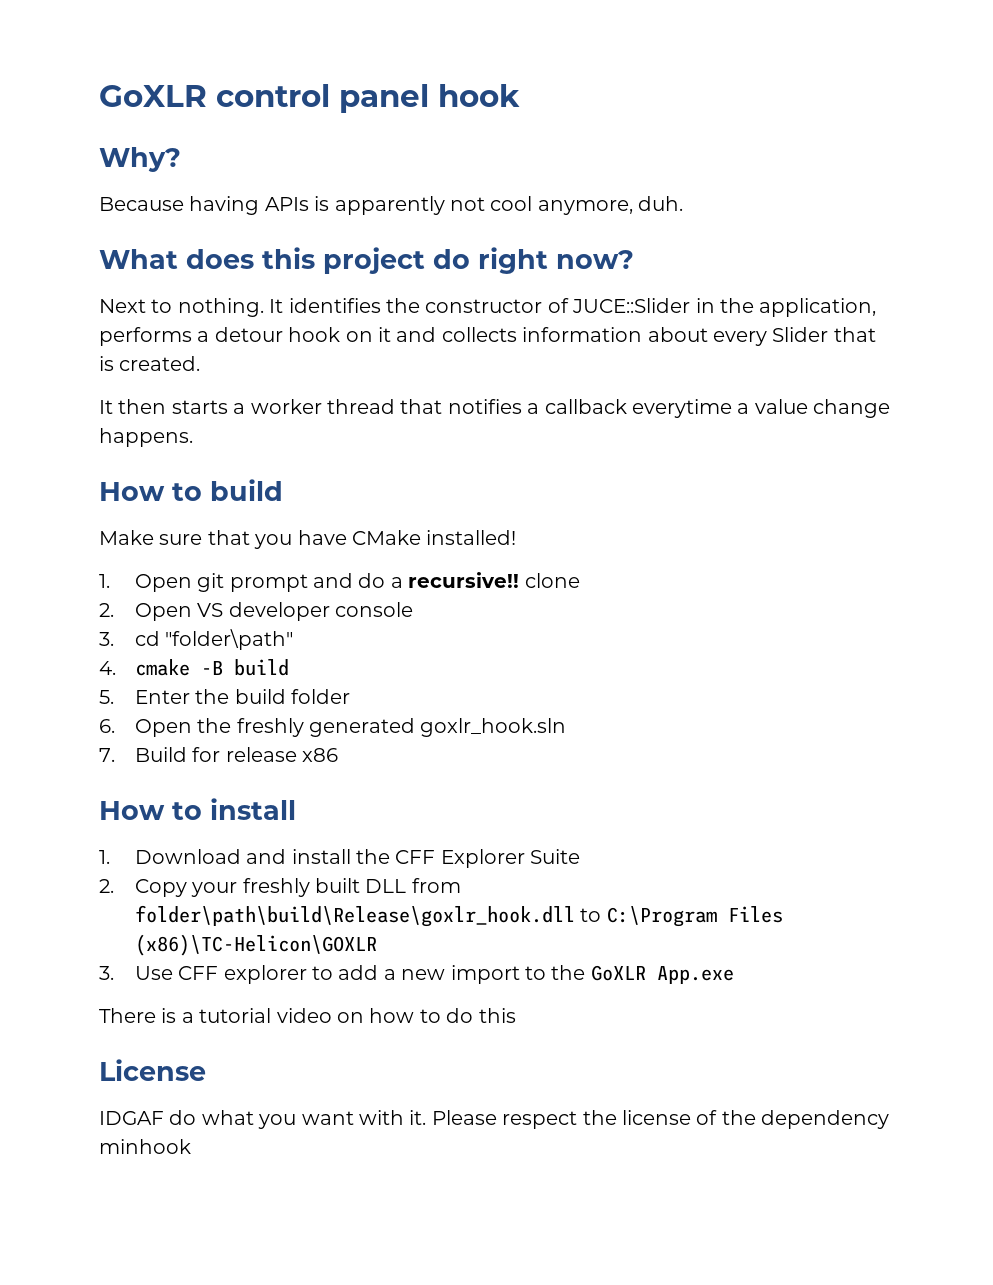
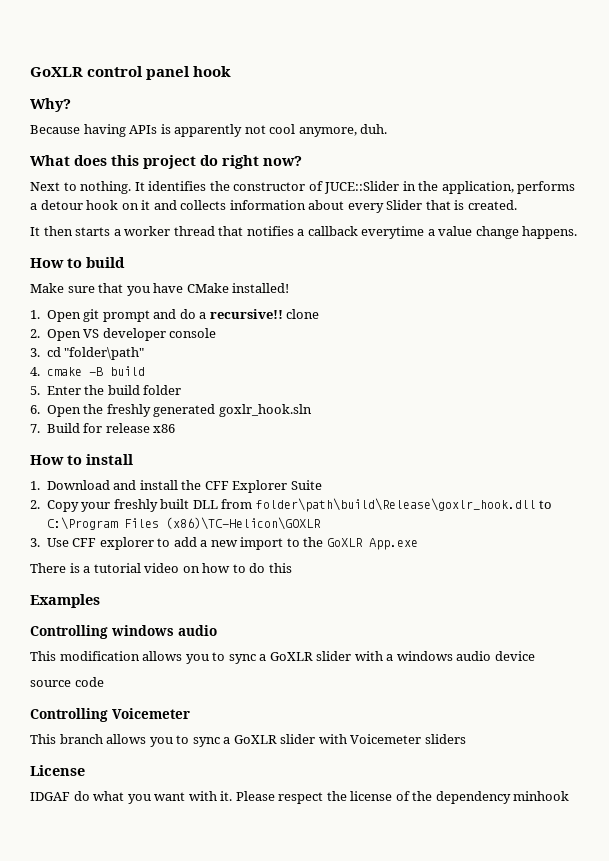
(516, 1015) none -> [30,594,100,608] [30,625,217,639] [30,651,535,664] [30,677,104,687] [30,708,190,722] [30,734,466,747] // Examples // Controlling windows audio // This modification allows you to sync a GoXLR slider with a windows audio device // source code // Controlling Voicemeter // This branch allows you to sync a GoXLR slider with Voicemeter sliders

